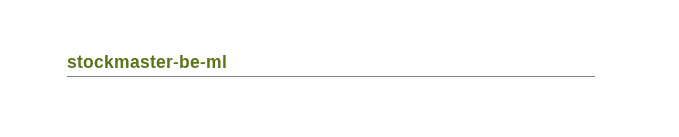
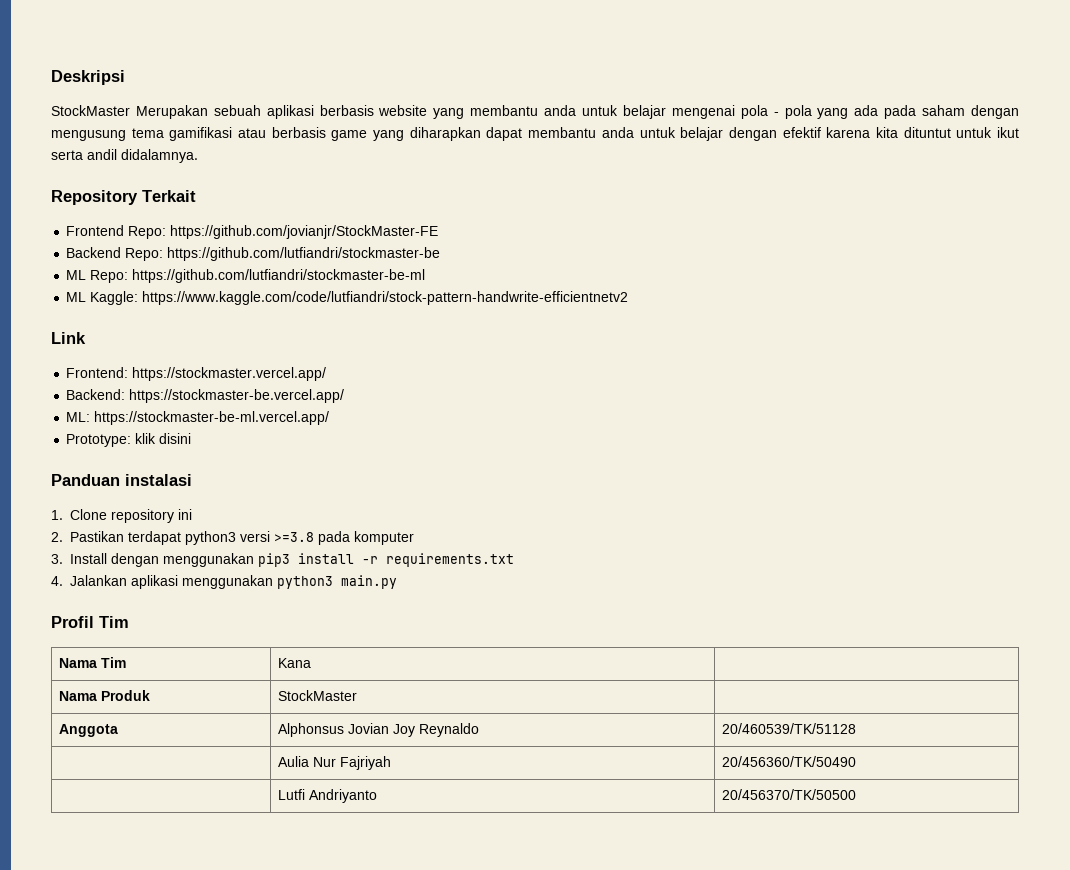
[67,55,227,68] stockmaster-be-ml -> [51,70,125,85] [51,105,1020,119] [51,127,1020,141] [51,149,198,163] [51,190,196,205] [66,225,439,239] [66,247,441,261] [66,269,426,283] [66,291,629,305] [51,332,86,344] [66,367,327,381] [66,389,345,403] [66,411,330,425] [66,433,192,447] [51,474,192,486] [51,509,192,523] [51,531,414,545] [51,553,514,567] [51,575,397,589] [51,616,129,628] [59,657,127,668] [278,658,312,668] [59,690,151,701] [278,690,358,701] [59,724,119,737] [278,723,480,737] [722,723,857,734] [278,756,392,770] [722,756,857,767] [278,789,378,803] [722,789,857,800] Deskripsi // StockMaster Merupakan sebuah aplikasi berbasis website yang membantu anda untuk belajar mengenai pola - pola yang ada pada saham dengan mengusung tema gamifikasi atau berbasis game yang diharapkan dapat membantu anda untuk belajar dengan efektif karena kita dituntut untuk ikut serta andil didalamnya. // Repository Terkait // Frontend Repo: https://github.com/jovianjr/StockMaster-FE // Backend Repo: https://github.com/lutfiandri/stockmaster-be // ML Repo: https://github.com/lutfiandri/stockmaster-be-ml // ML Kaggle: https://www.kaggle.com/code/lutfiandri/stock-pattern-handwrite-efficientnetv2 // Link // Frontend: https://stockmaster.vercel.app/ // Backend: https://stockmaster-be.vercel.app/ // ML: https://stockmaster-be-ml.vercel.app/ // Prototype: klik disini // Panduan instalasi // 1. Clone repository ini // 2. Pastikan terdapat python3 versi >=3.8 pada komputer // 3. Install dengan menggunakan pip3 install -r requirements.txt // 4. Jalankan aplikasi menggunakan python3 main.py // Profil Tim // Nama Tim | Kana | // Nama Produk | StockMaster | // Anggota | Alphonsus Jovian Joy Reynaldo | 20/460539/TK/51128 // | Aulia Nur Fajriyah | 20/456360/TK/50490 // | Lutfi Andriyanto | 20/456370/TK/50500

